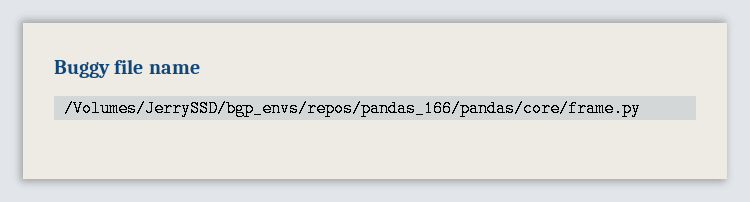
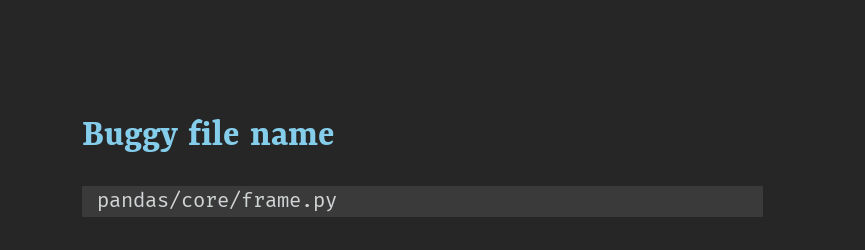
[63,100,641,117] /Volumes/JerrySSD/bgp_envs/repos/pandas_166/pandas/core/frame.py -> [96,190,337,212] pandas/core/frame.py

